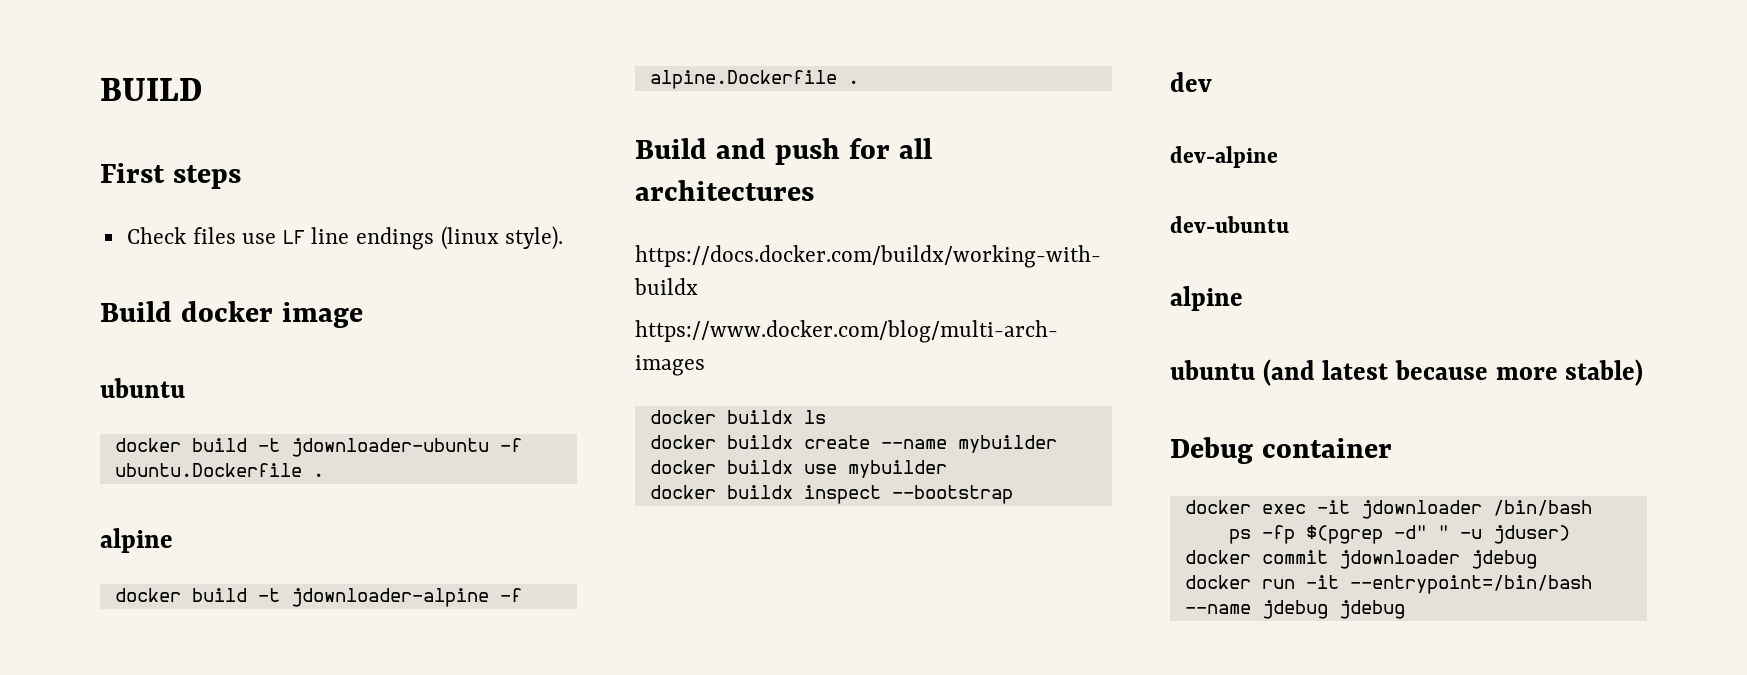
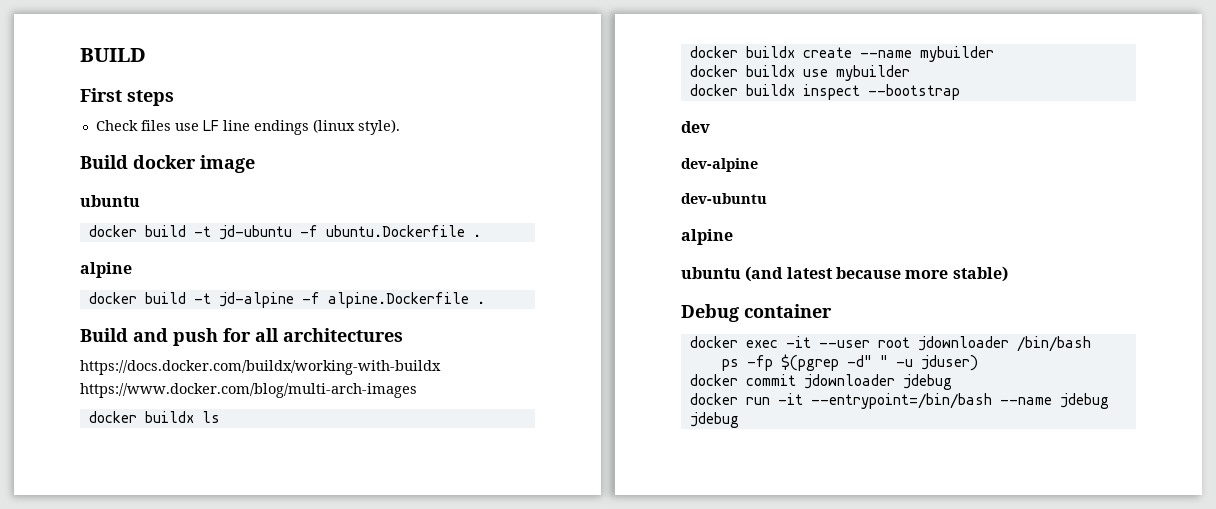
[290,438,489,457] jdownloader-ubuntu -> [218,225,292,240] jd-ubuntu
[290,588,489,607] jdownloader-alpine -> [218,292,294,308] jd-alpine
(1350, 507) none -> [818,337,910,348] --user root

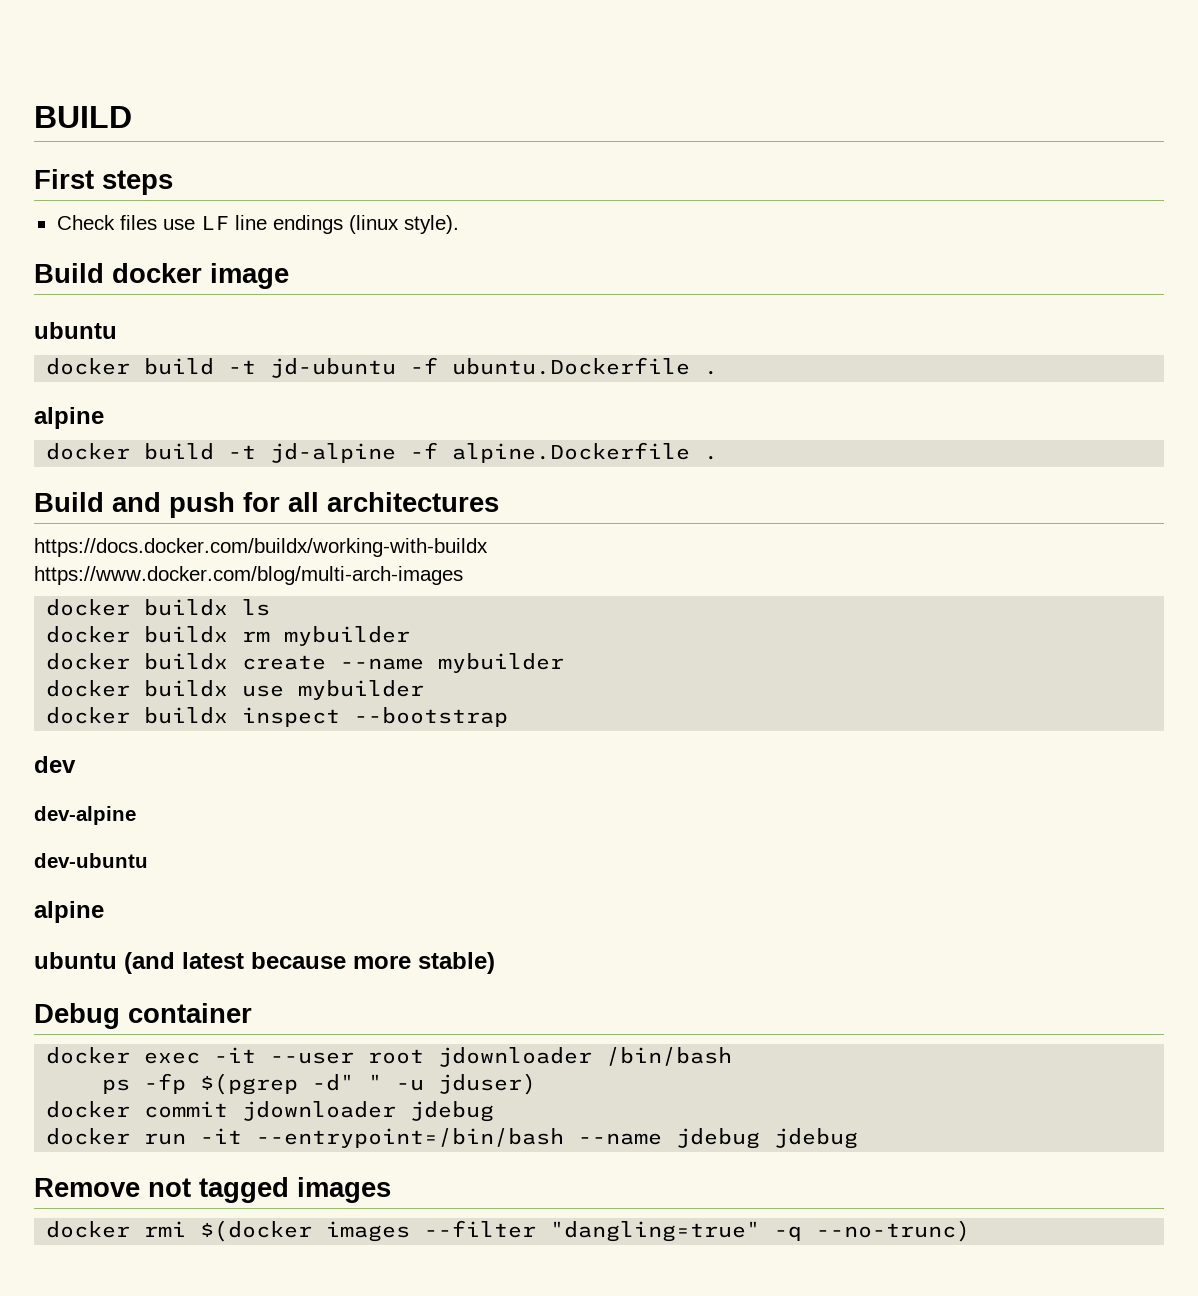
(220, 417) none -> [46,626,411,646] // docker buildx rm mybuilder
(739, 420) none -> [34,1177,391,1203] [46,1220,971,1242] // Remove not tagged images // docker rmi $(docker images --filter "dangling=true" -q --no-trunc)

